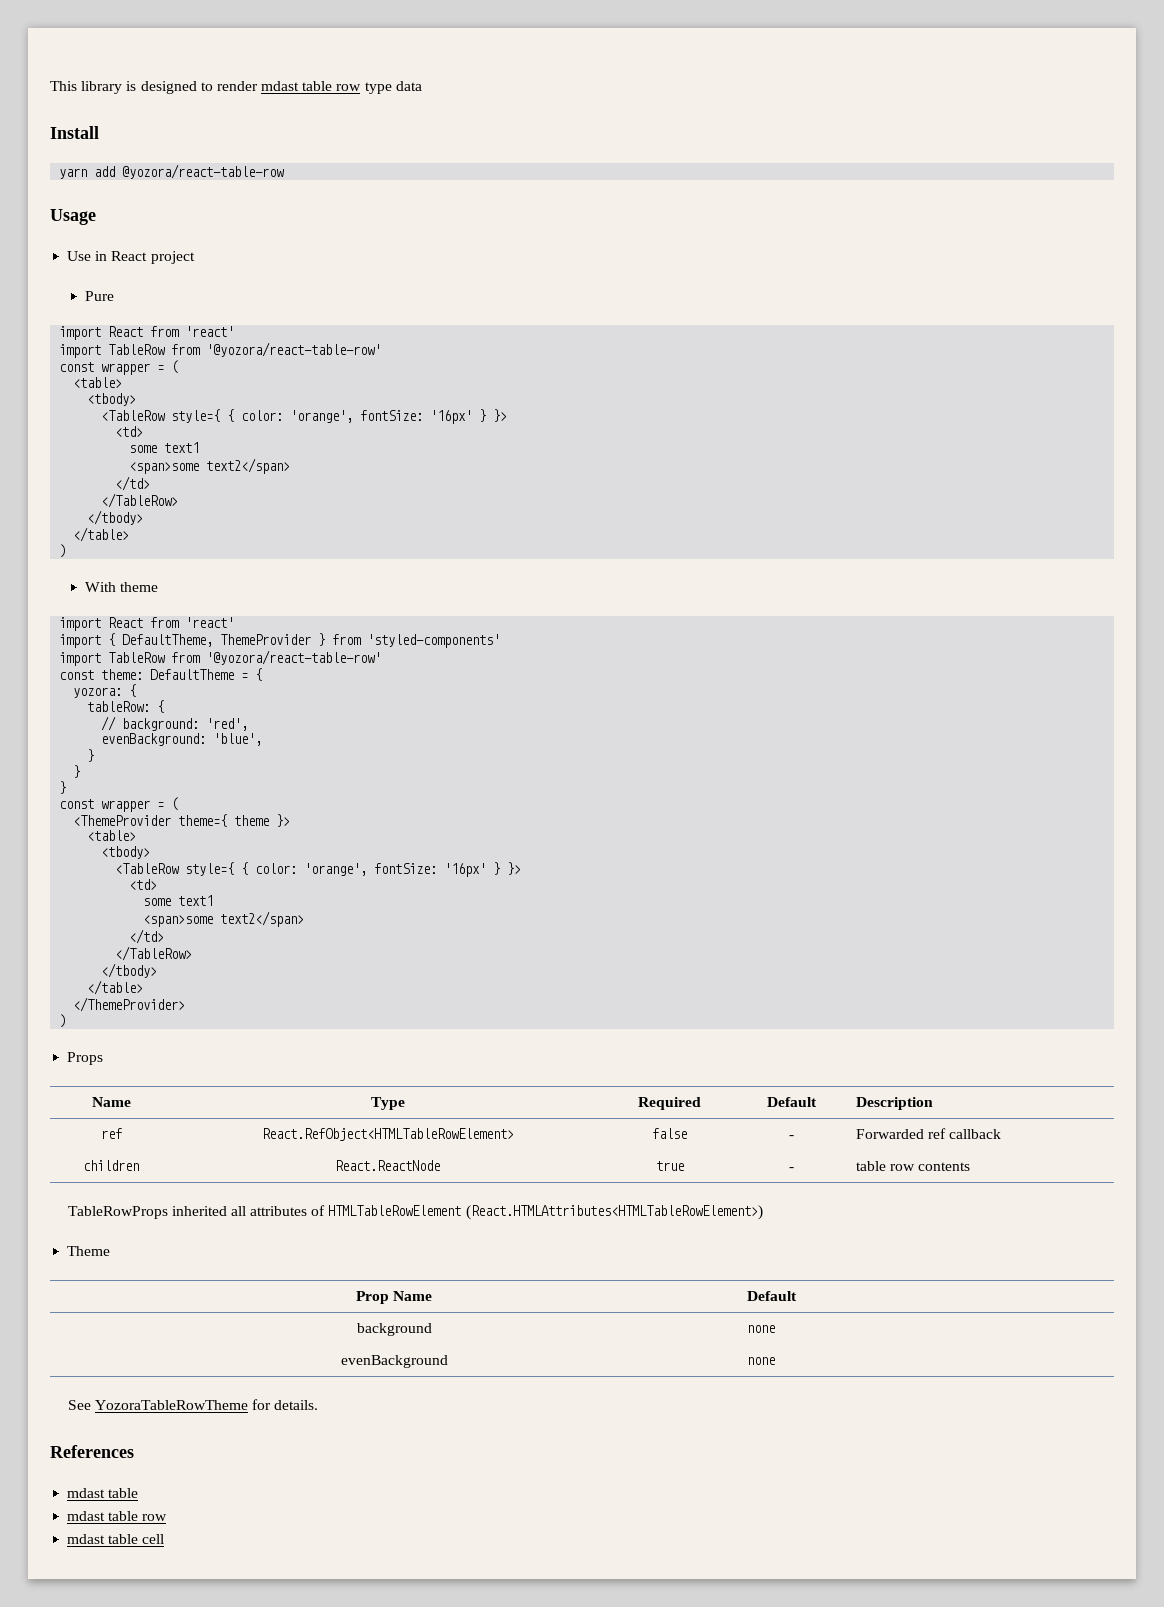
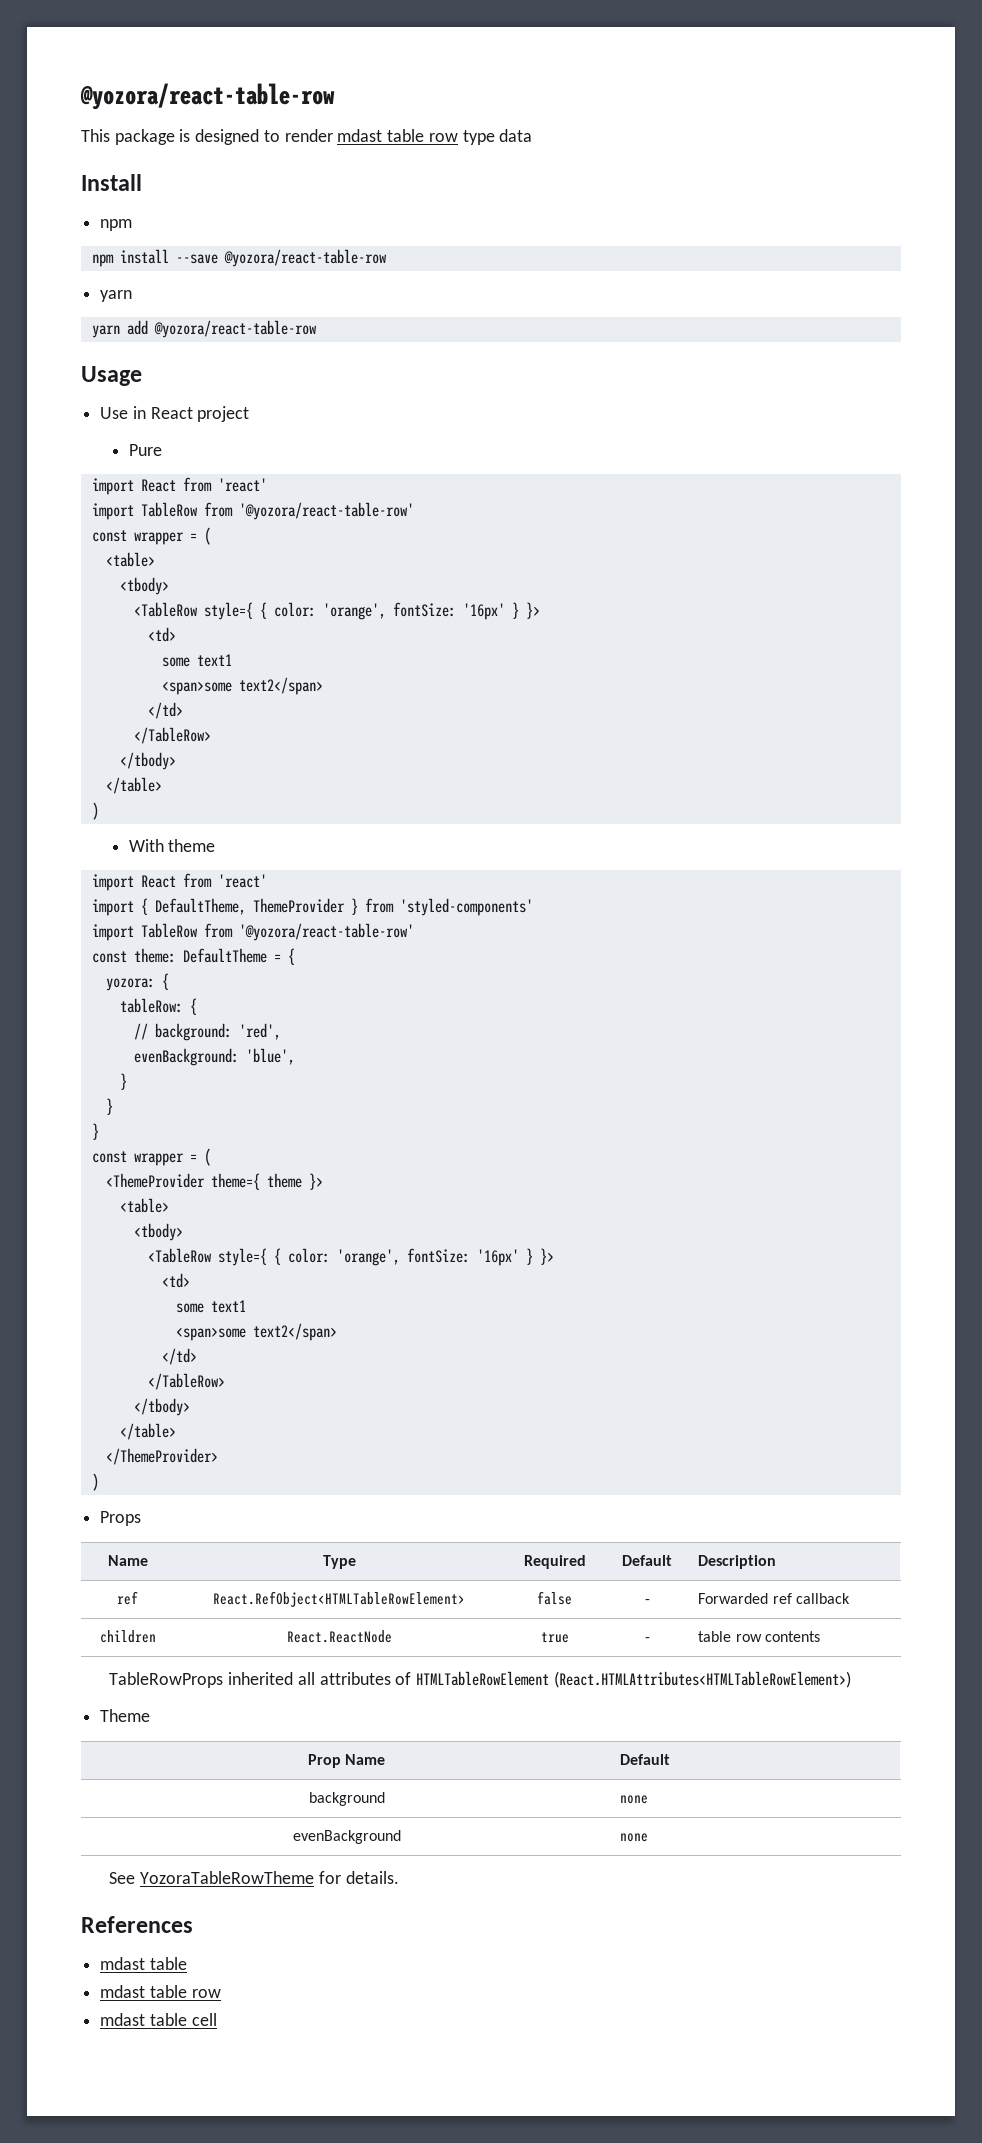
[50,81,123,94] This library -> [80,83,335,110] [81,129,175,145] @yozora/react-table-row // This package
(99, 132) none -> [100,219,133,231] [91,249,387,267] [100,290,133,302] // npm // npm install --save @yozora/react-table-row // yarn

